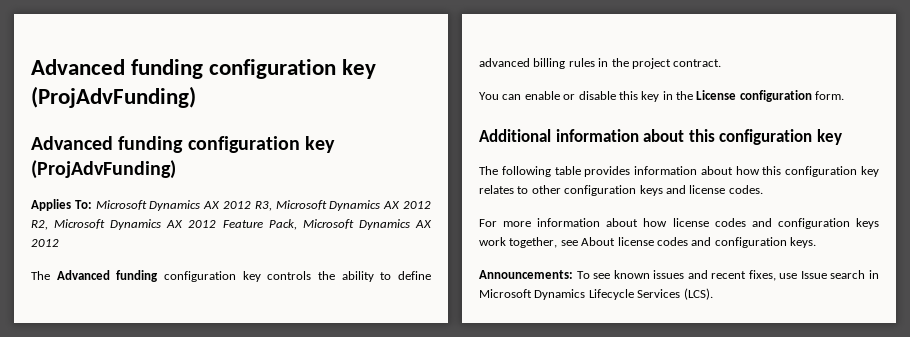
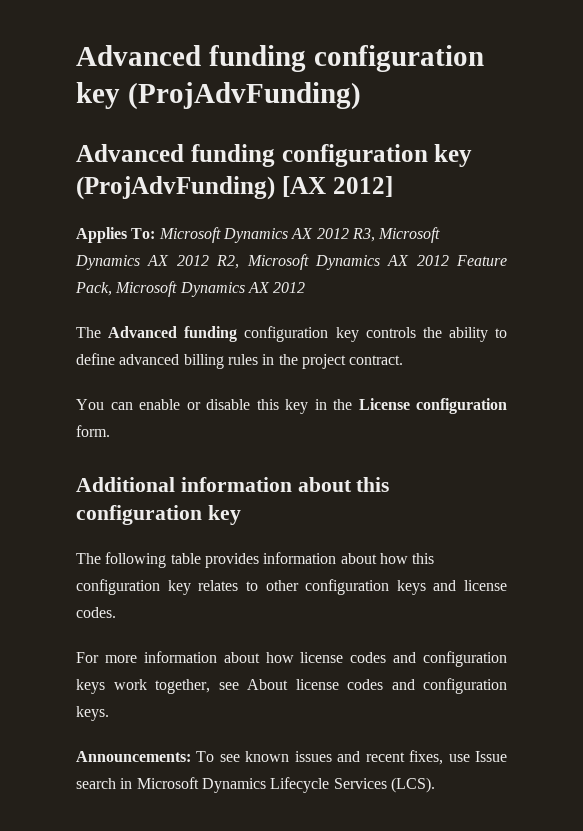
(176, 169) none -> [281,176,393,197] [AX 2012]

